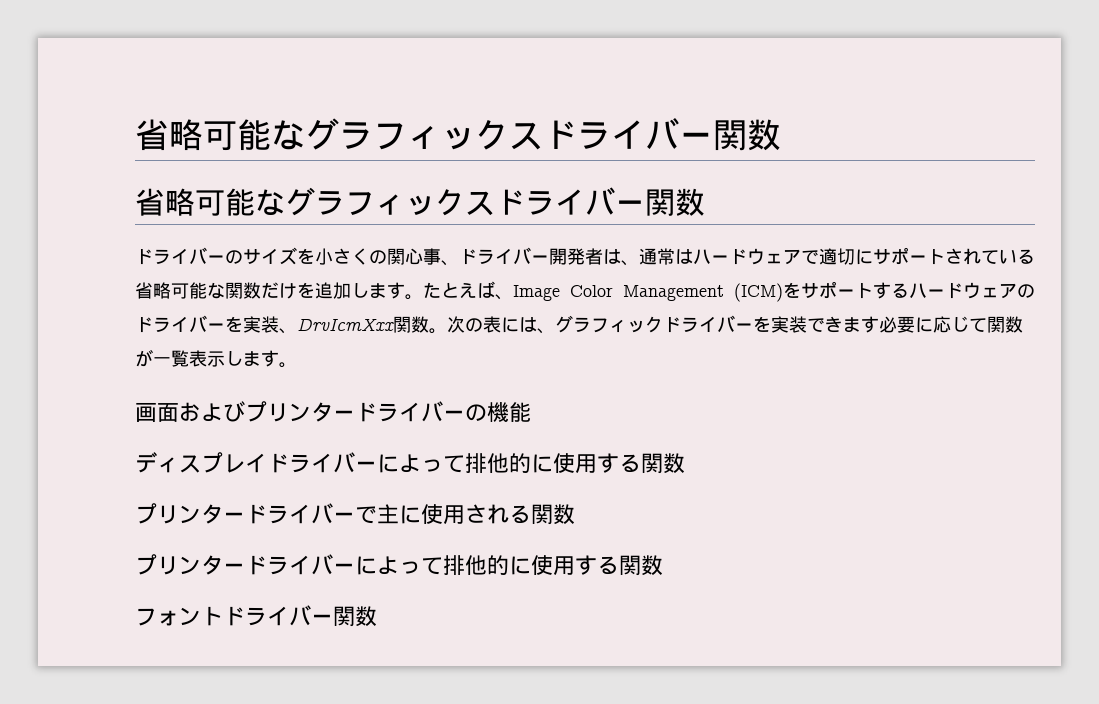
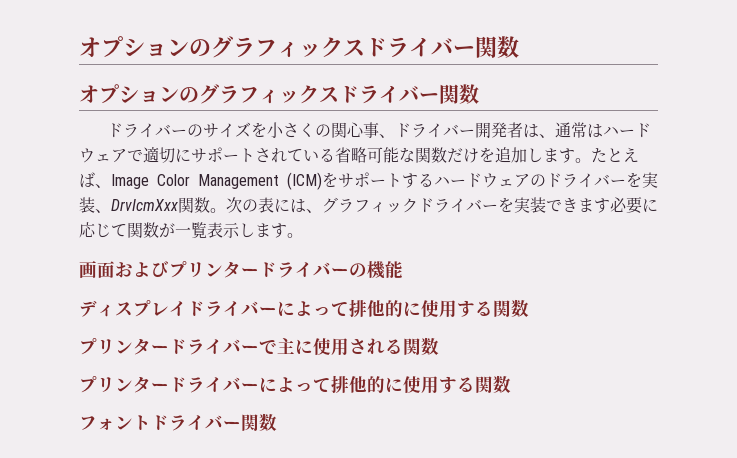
[135,118,781,151] [135,188,285,216] 省略可能なグラフィックスドライバー関数 // 省略可能な -> [79,36,519,58] [79,84,199,104] オプションのグラフィックスドライバー関数 // オプションの

